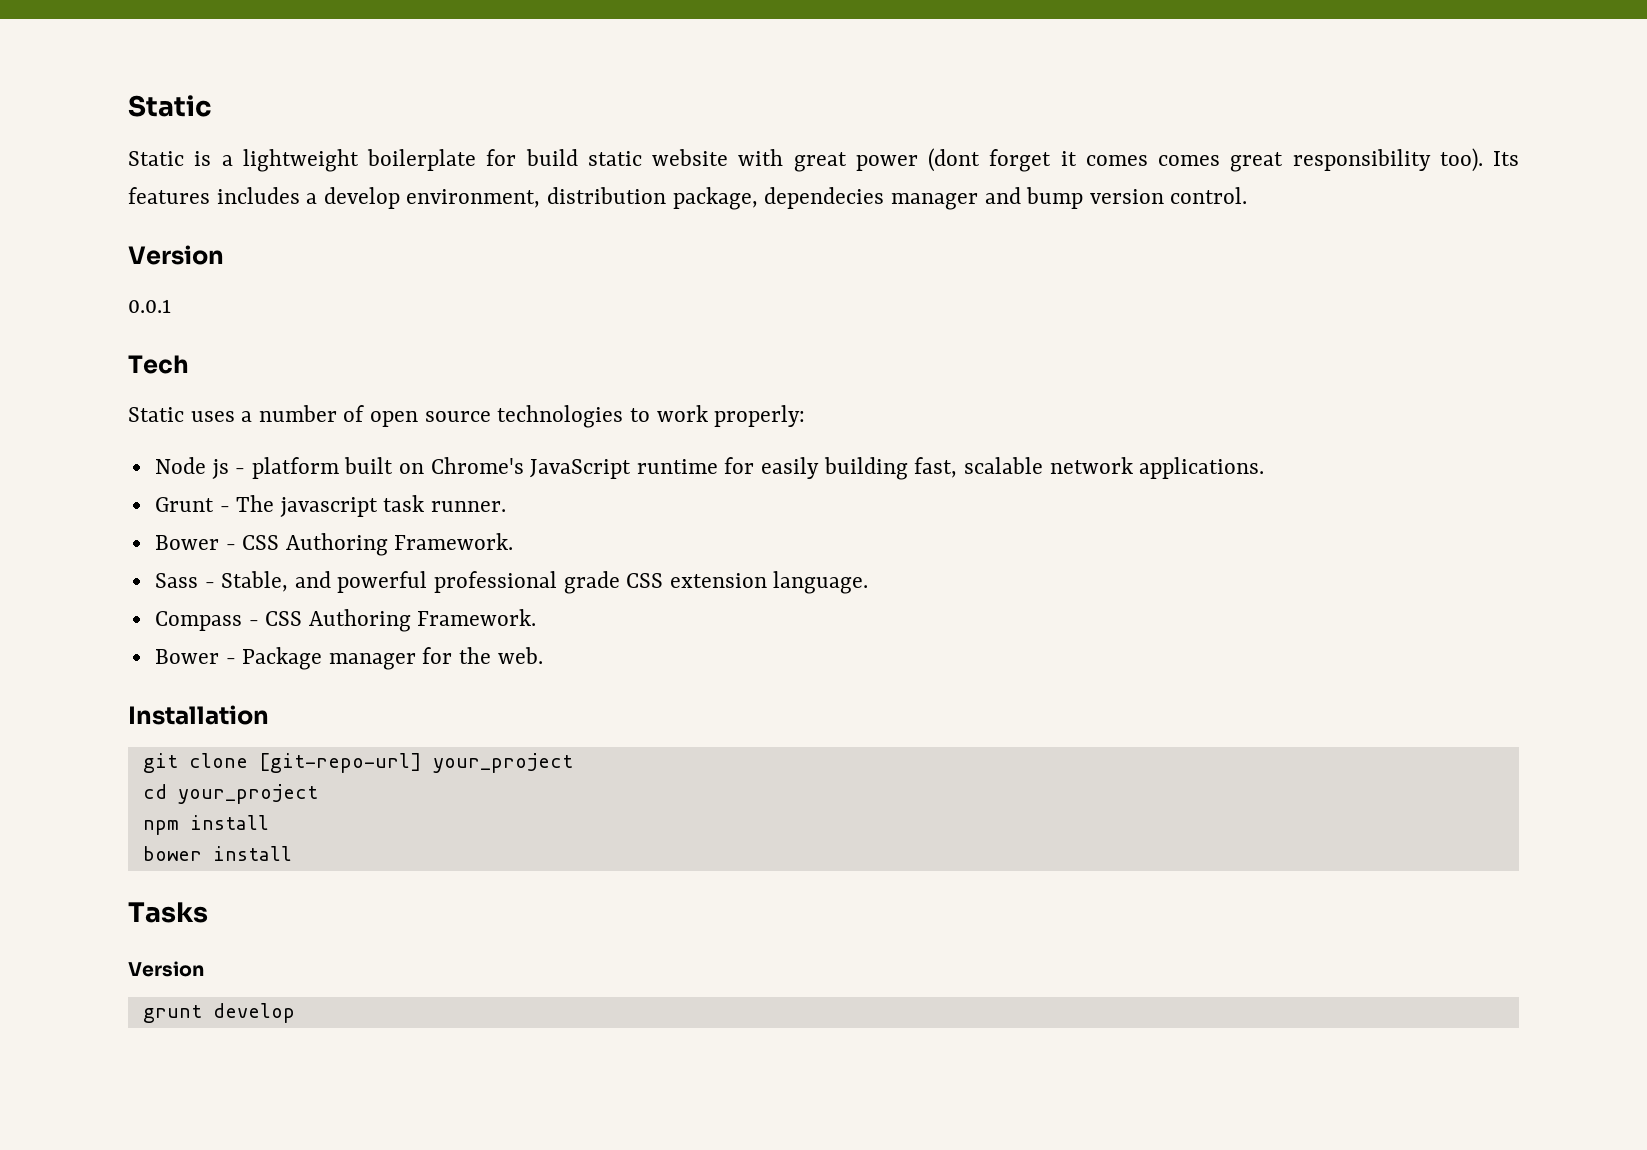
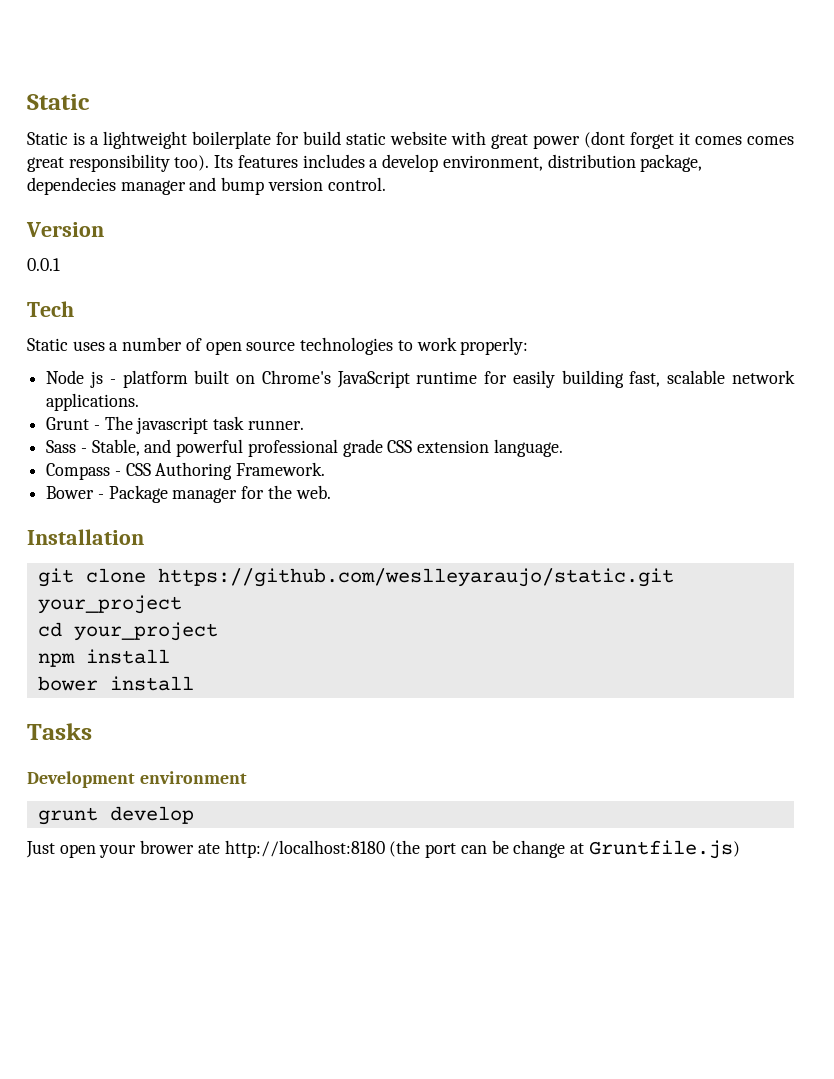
[154,533,514,556] // Bower - CSS Authoring Framework. -> (304, 425) none
[258,753,422,773] [git-repo-url] -> [157,568,674,587] https://github.com/weslleyaraujo/static.git
[128,961,204,977] Version -> [27,771,247,788] Development environment
(295, 1013) none -> [26,840,740,859] // Just open your brower ate http://localhost:8180 (the port can be change at Gruntfile.js)

